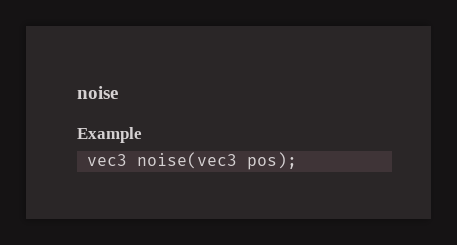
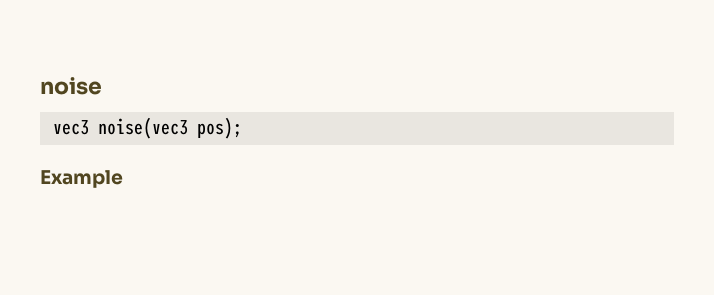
[77,127,142,143] // Example -> (102, 86) none
(298, 161) none -> [40,170,123,188] // Example

